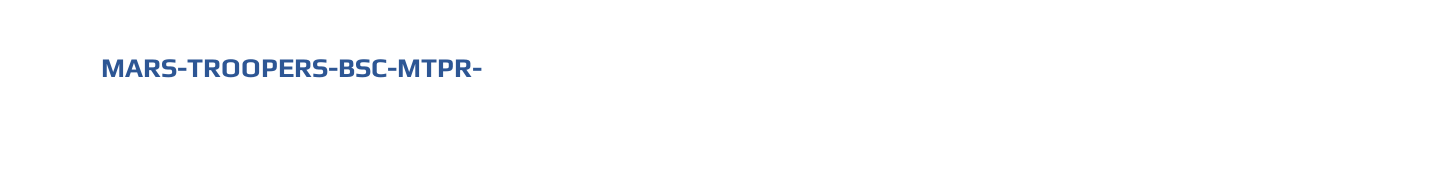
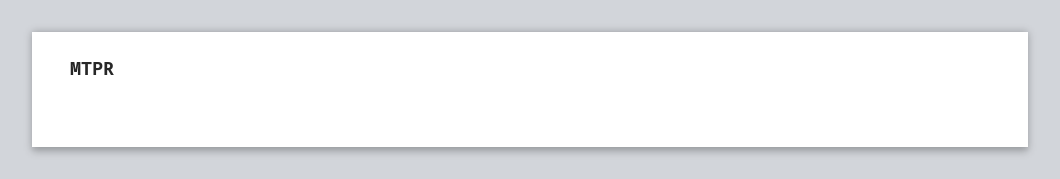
[101,59,482,78] MARS-TROOPERS-BSC-MTPR- -> [70,62,114,75] MTPR

